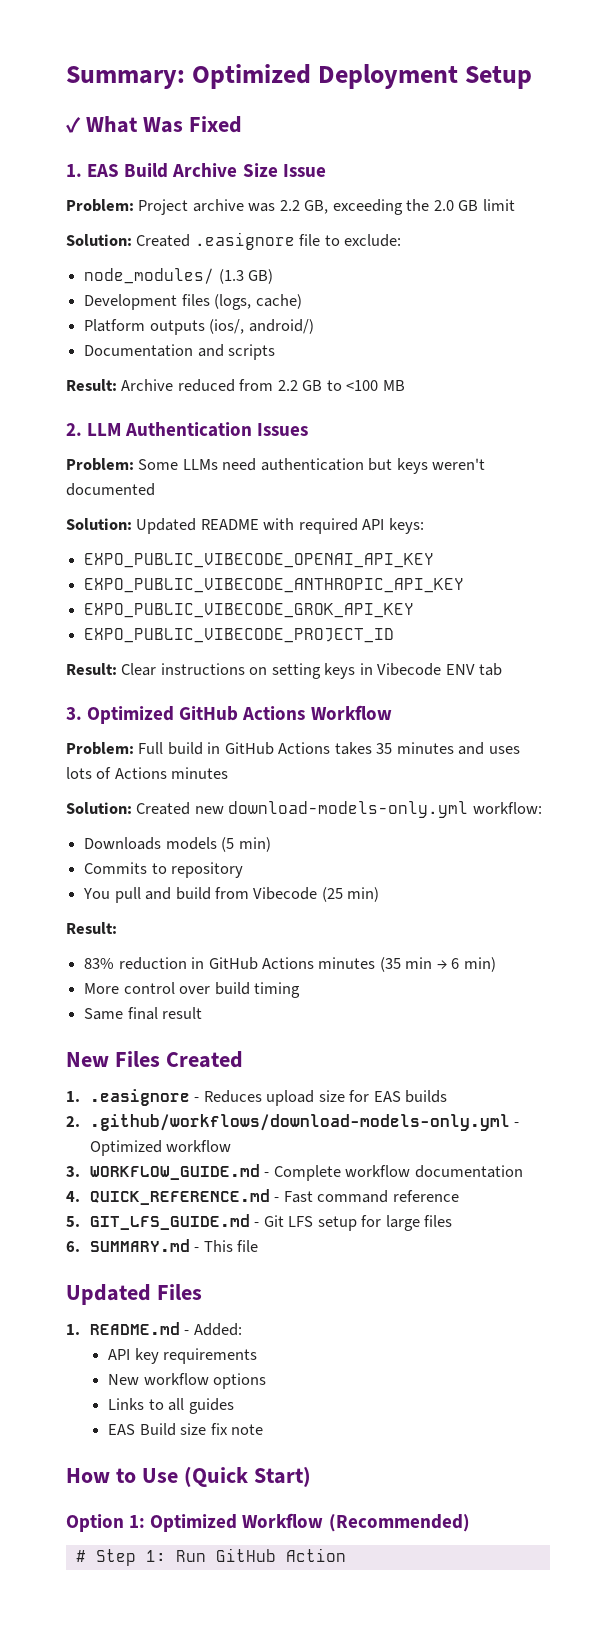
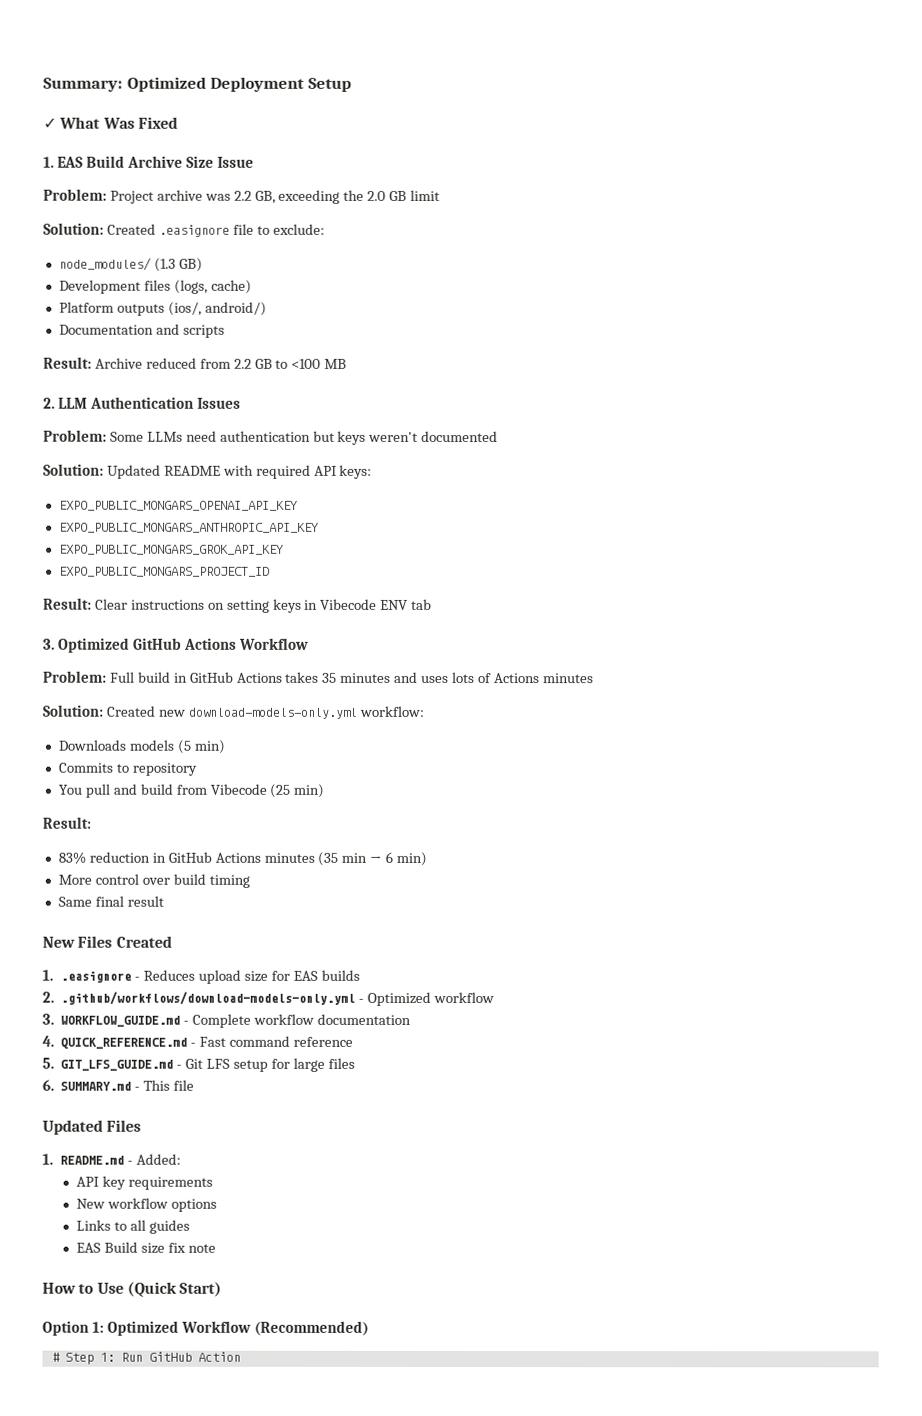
[84,553,435,568] [84,578,465,593] [84,603,415,618] [84,628,395,643] EXPO_PUBLIC_VIBECODE_OPENAI_API_KEY // EXPO_PUBLIC_VIBECODE_ANTHROPIC_API_KEY // EXPO_PUBLIC_VIBECODE_GROK_API_KEY // EXPO_PUBLIC_VIBECODE_PROJECT_ID -> [58,500,298,511] [58,522,319,533] [58,544,284,555] [58,566,270,577] EXPO_PUBLIC_MONGARS_OPENAI_API_KEY // EXPO_PUBLIC_MONGARS_ANTHROPIC_API_KEY // EXPO_PUBLIC_MONGARS_GROK_API_KEY // EXPO_PUBLIC_MONGARS_PROJECT_ID

